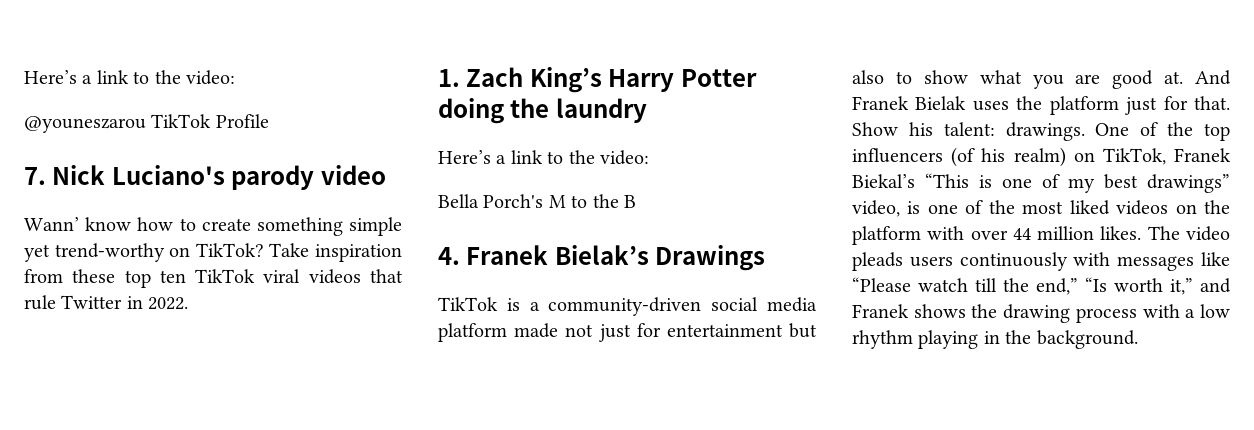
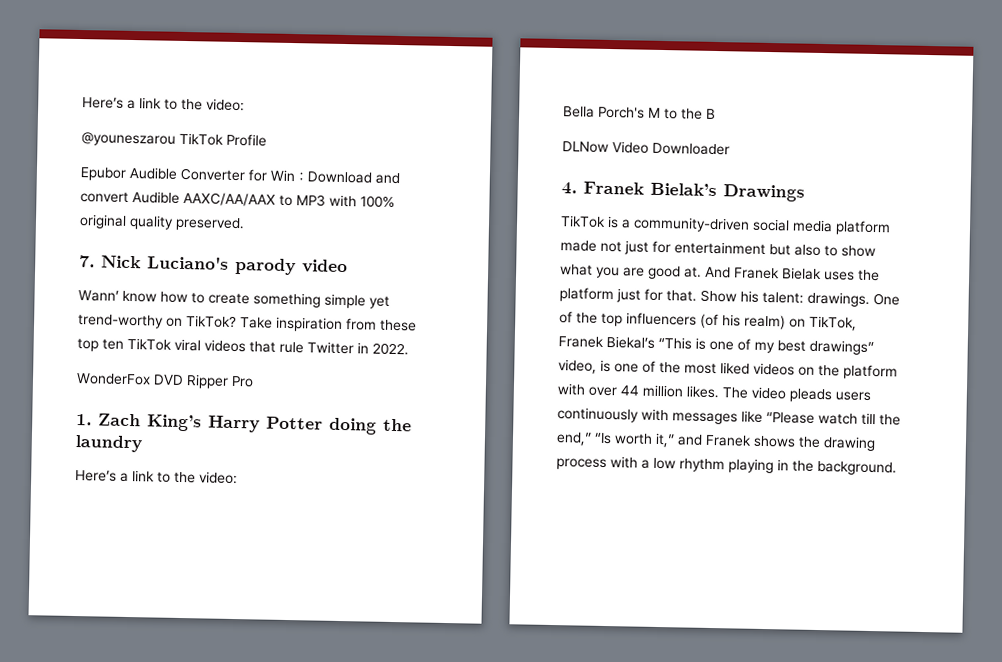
(269, 121) none -> [80,166,400,185] [80,191,395,208] [79,214,245,232] // Epubor Audible Converter for Win：Download and convert Audible AAXC/AA/AAX to MP3 with 100% original quality preserved.
(189, 303) none -> [76,373,254,389] // WonderFox DVD Ripper Pro
(636, 201) none -> [562,141,730,156] // DLNow Video Downloader

